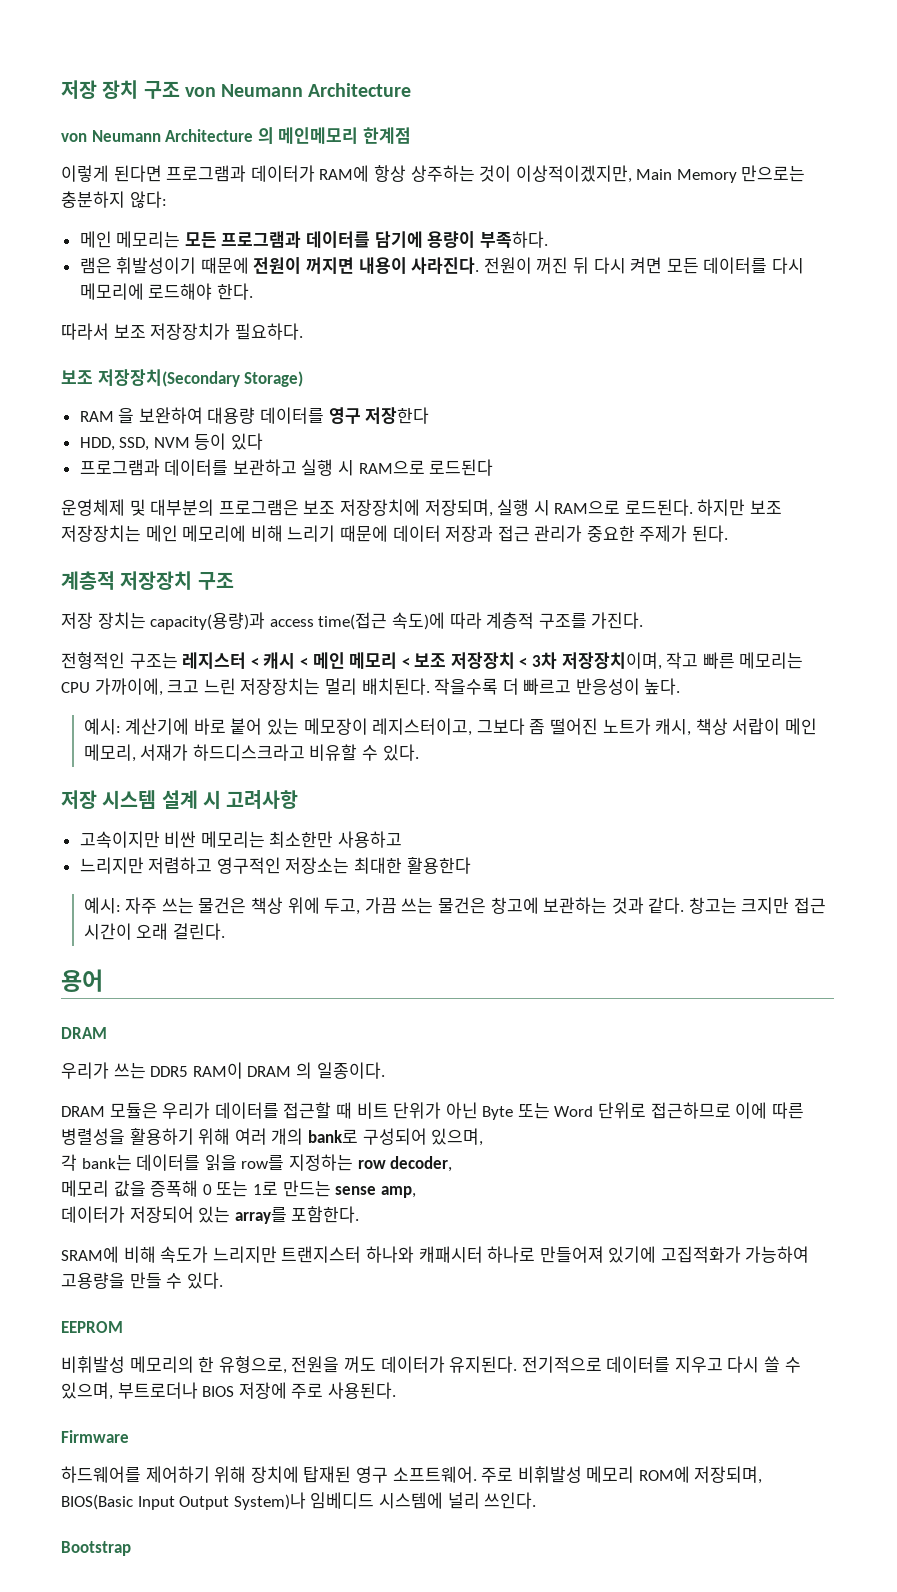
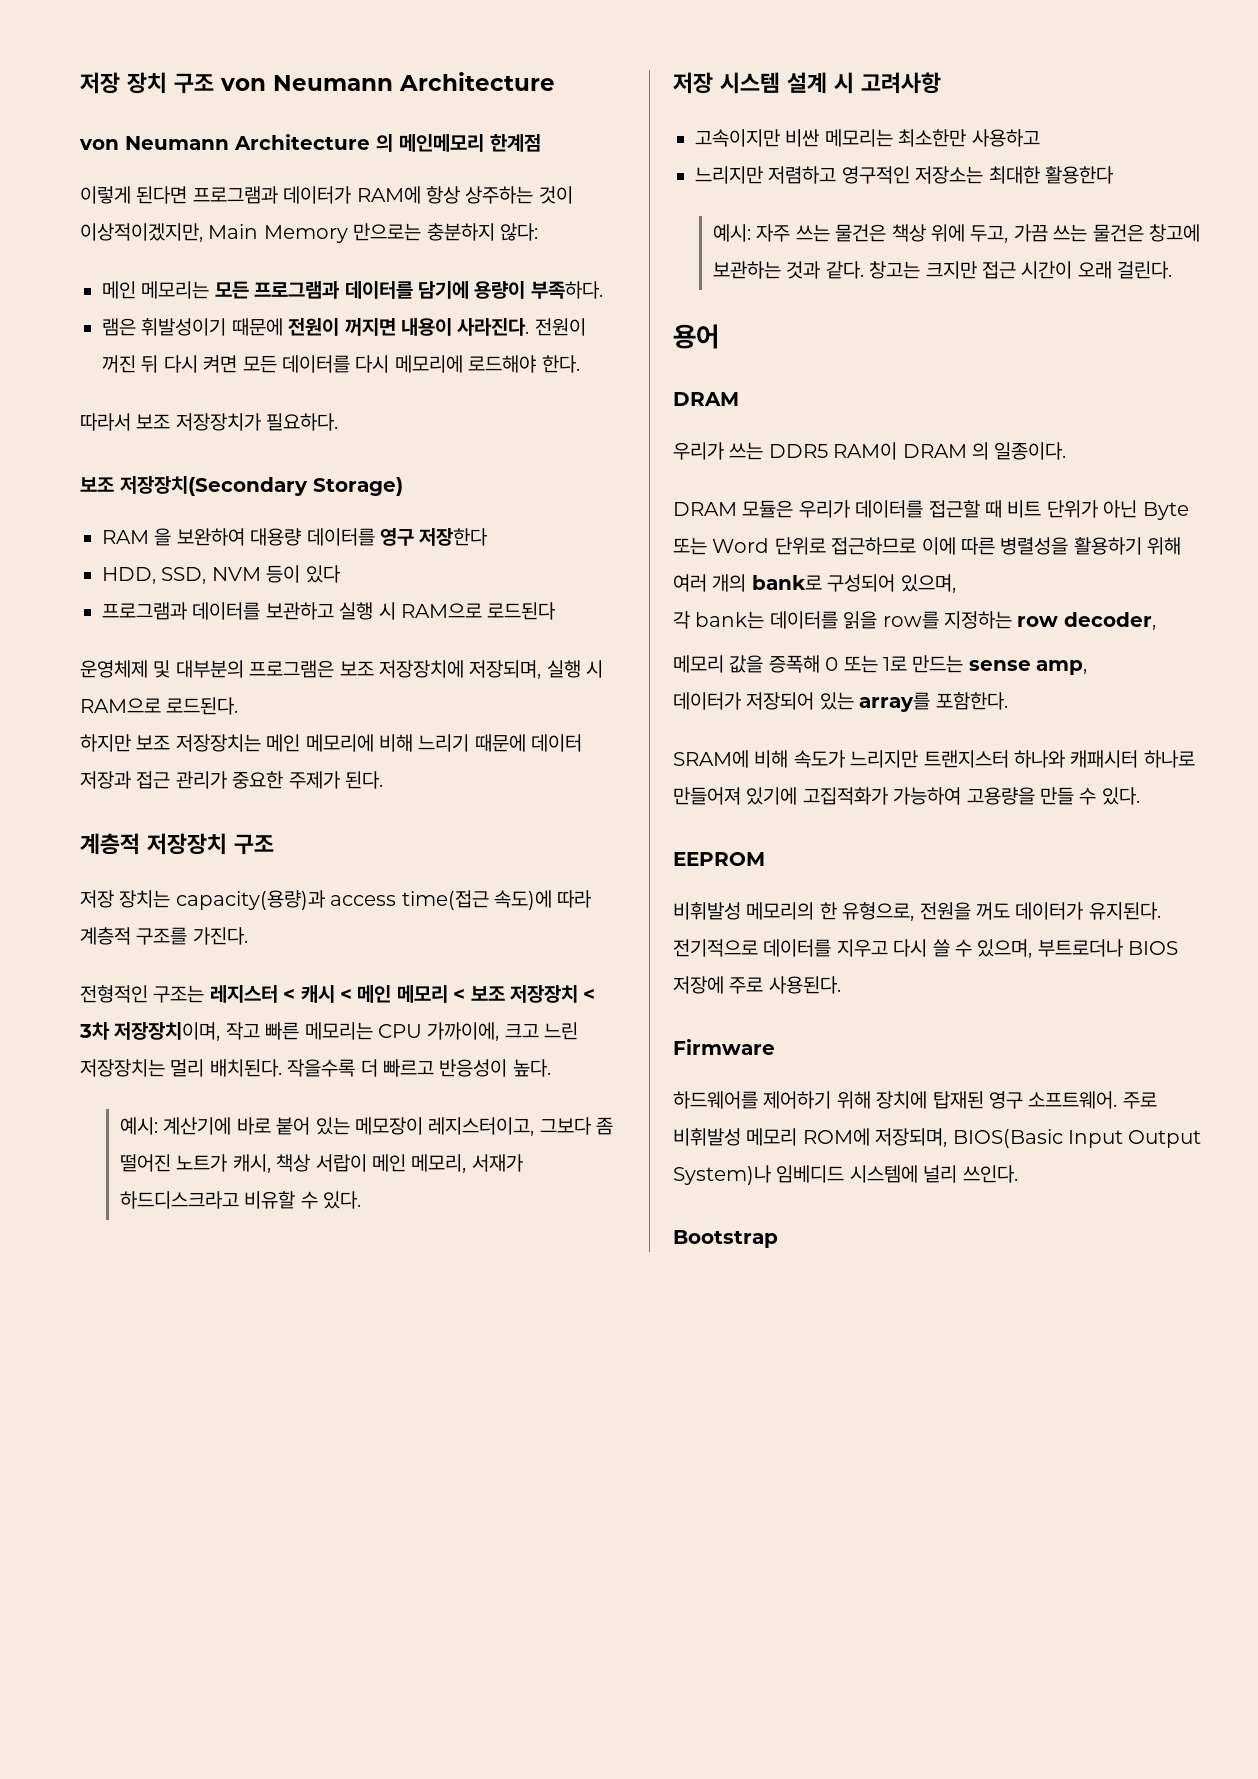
(693, 507) none -> (239, 706) //

